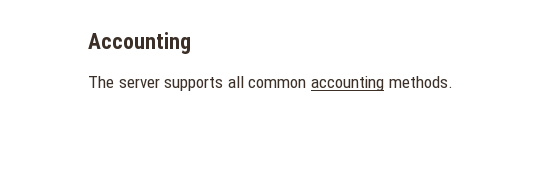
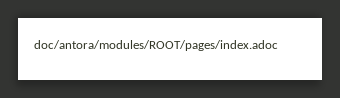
[88,32,191,54] [88,76,453,91] Accounting // The server supports all common accounting methods. -> [34,40,278,51] doc/antora/modules/ROOT/pages/index.adoc

